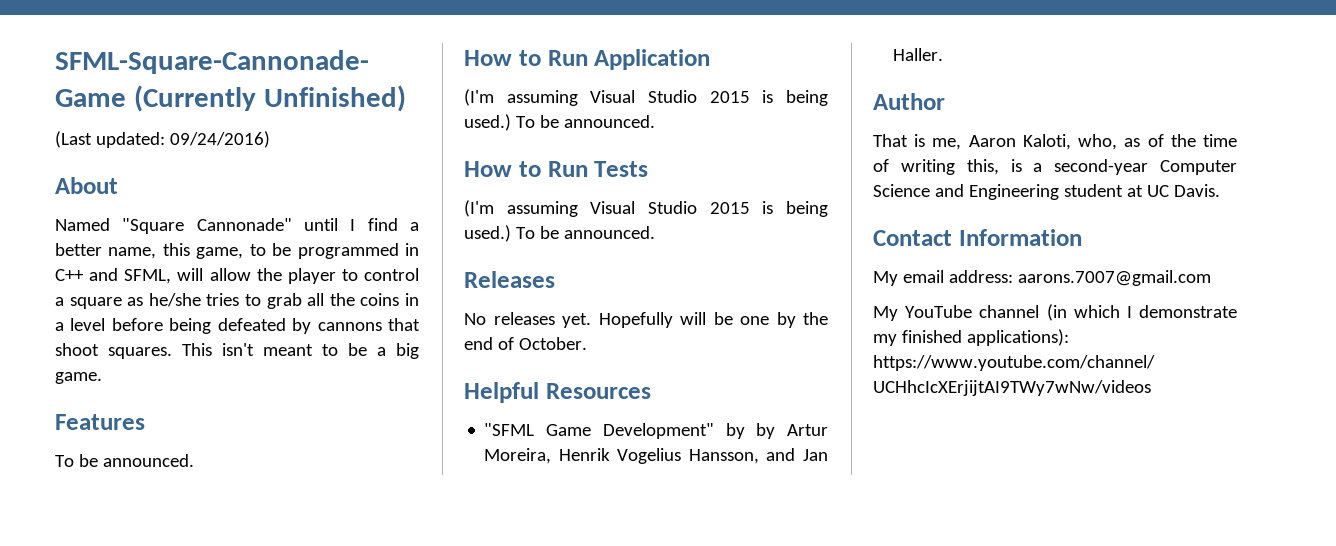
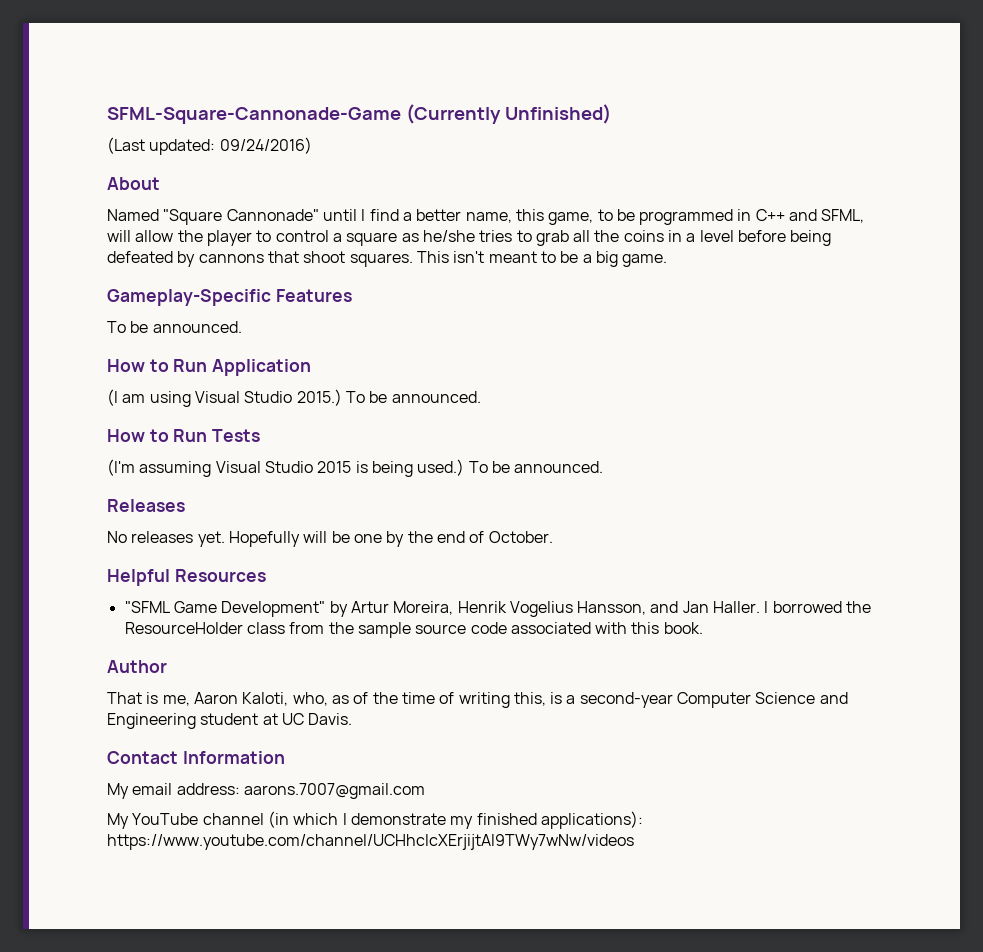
(102, 378) none -> [107,289,271,306] Gameplay-Specific
[464,89,828,106] [464,114,511,131] (I'm assuming Visual Studio 2015 is being used.) -> [107,389,342,407] (I am using Visual Studio 2015.)
[756,423,776,439] by -> (348, 609) none
(944, 54) none -> [764,601,872,613] [124,622,703,638] I borrowed the ResourceHolder class from the sample source code associated with this book.

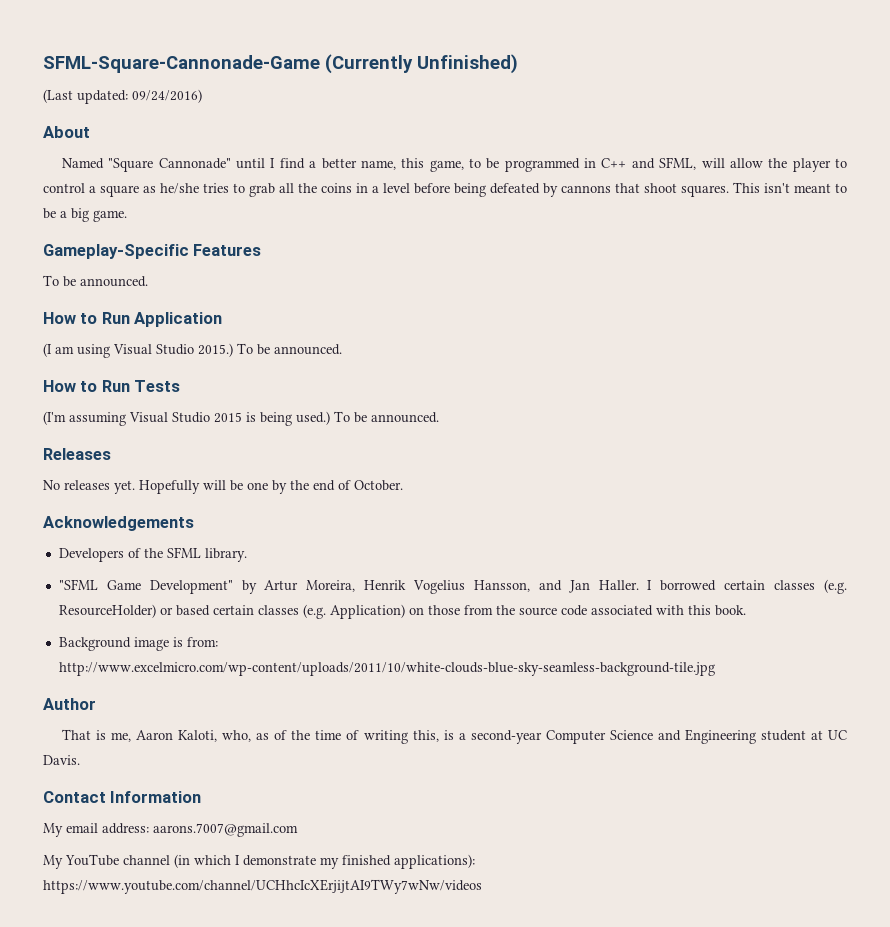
[107,569,266,586] Helpful Resources -> [43,516,194,531] [58,547,247,562] Acknowledgements // Developers of the SFML library.
[846,601,872,613] [124,622,285,634] the ResourceHolder class -> [724,579,847,594] [58,604,460,619] certain classes (e.g. ResourceHolder) or based certain classes (e.g. Application) on those
[357,622,411,638] sample -> (515, 610) none
(703, 628) none -> [58,637,218,651] [58,662,715,676] // Background image is from: http://www.excelmicro.com/wp-content/uploads/2011/10/white-clouds-blue-sky-seamless-background-tile.jpg

